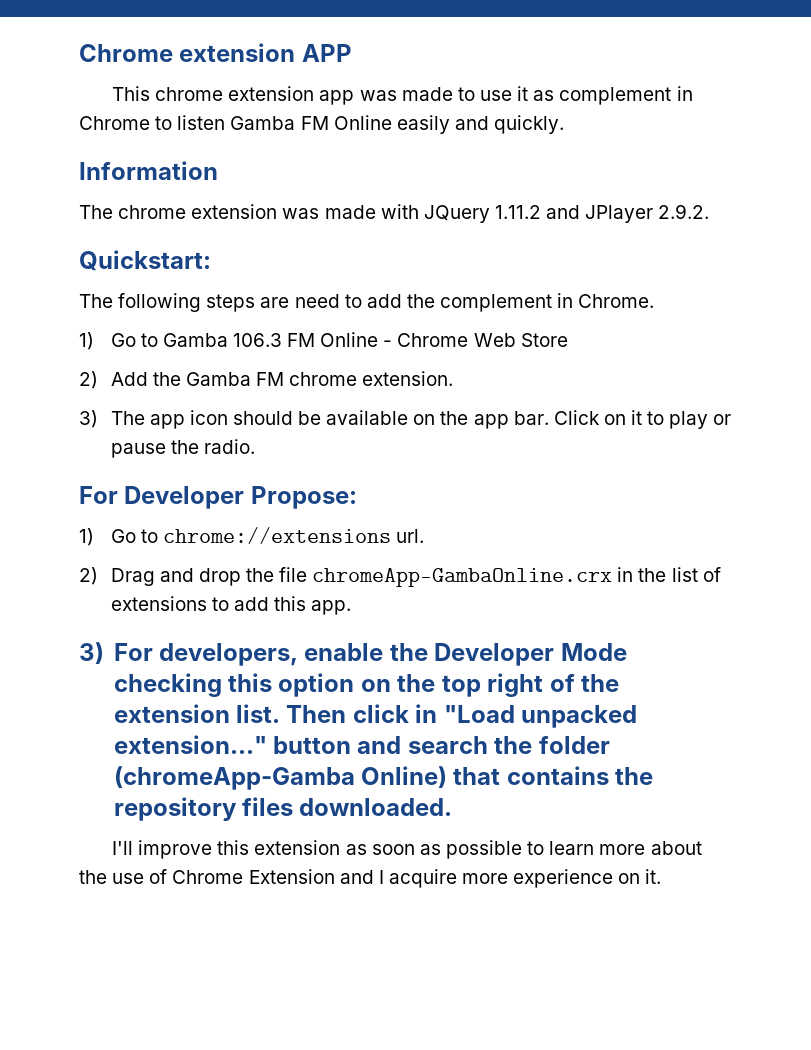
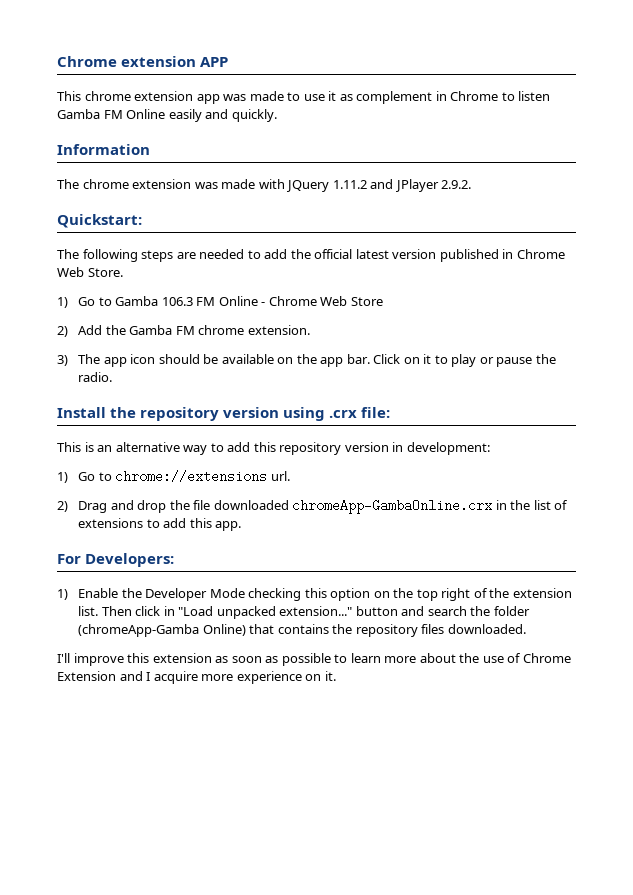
[294,294,340,308] need -> [199,249,245,259] needed
[440,293,655,312] complement in Chrome. -> [314,249,565,262] [57,267,123,277] official latest version published in Chrome Web Store.
[79,486,357,509] For Developer Propose: -> [57,407,391,421] [57,442,490,455] Install the repository version using .crx file: // This is an alternative way to add this repository version in development:
(308, 574) none -> [213,500,289,510] downloaded
[79,642,384,666] 3) For developers, enable -> [57,553,175,567] [57,588,118,600] For Developers: // 1) Enable

